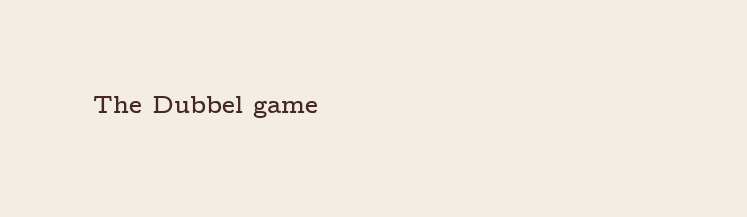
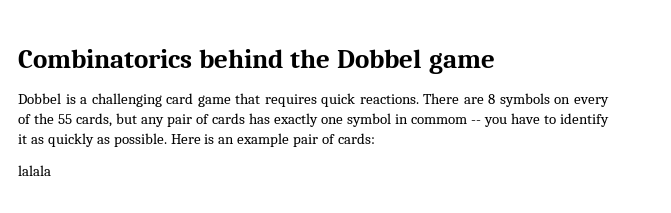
[93,96,318,118] The Dubbel game -> [18,49,495,74] [18,93,609,107] [18,113,609,127] [18,133,376,147] [18,165,51,176] Combinatorics behind the Dobbel game // Dobbel is a challenging card game that requires quick reactions. There are 8 symbols on every of the 55 cards, but any pair of cards has exactly one symbol in commom -- you have to identify it as quickly as possible. Here is an example pair of cards: // lalala

